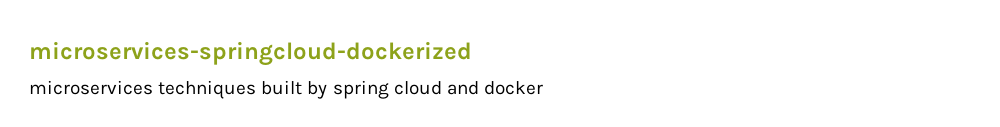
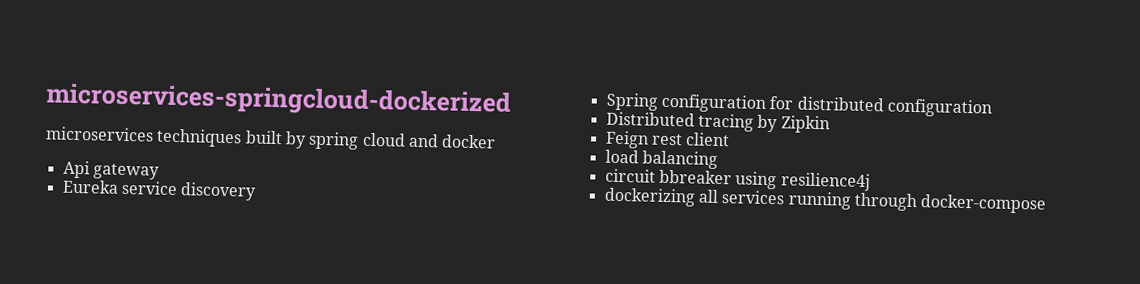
(543, 88) none -> [62,160,160,180] [61,179,258,201] [605,92,992,118] [605,111,830,134] [604,130,731,149] [604,149,718,169] [604,168,871,192] [603,187,1047,214] // Api gateway // Eureka service discovery // Spring configuration for distributed configuration // Distributed tracing by Zipkin // Feign rest client // load balancing // circuit bbreaker using resilience4j // dockerizing all services running through docker-compose

